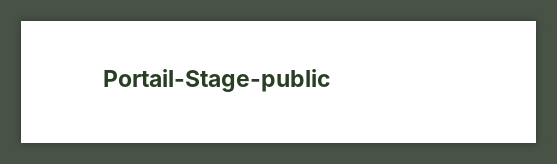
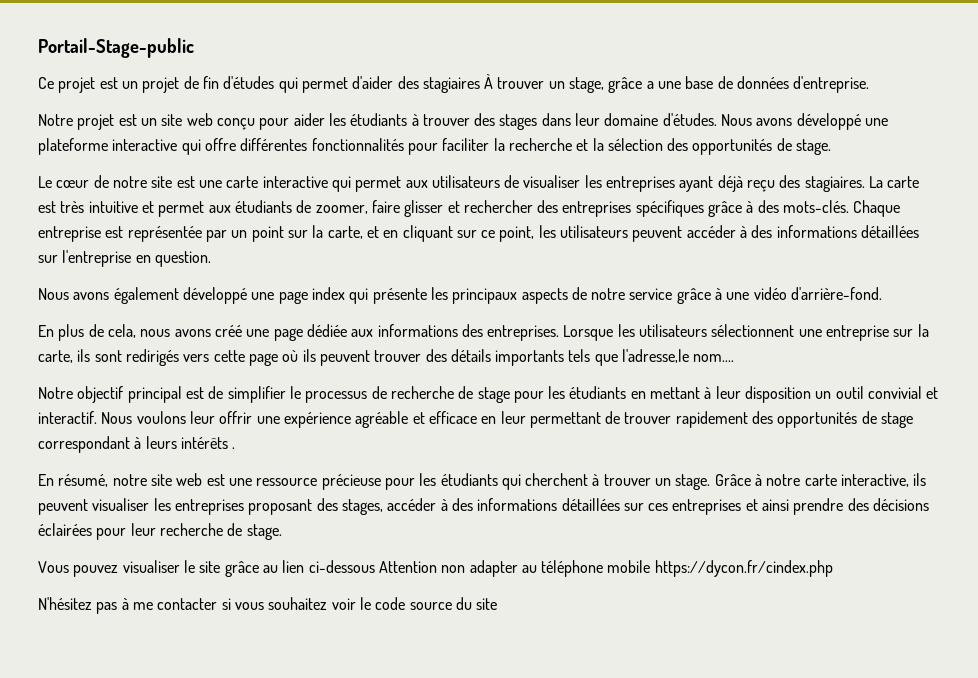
(331, 80) none -> [38,74,870,93] [38,113,889,130] [38,138,832,155] [38,175,920,192] [38,200,901,217] [38,225,920,242] [38,250,211,267] [38,287,883,304] [38,324,929,341] [38,349,735,366] [38,386,939,403] [38,411,914,428] [38,436,236,453] [38,473,927,490] [38,498,930,515] [38,523,282,540] [38,560,833,577] [38,597,498,614] // Ce projet est un projet de fin d'études qui permet d'aider des stagiaires À trouver un stage, grâce a une base de données d'entreprise. // Notre projet est un site web conçu pour aider les étudiants à trouver des stages dans leur domaine d'études. Nous avons développé une plateforme interactive qui offre différentes fonctionnalités pour faciliter la recherche et la sélection des opportunités de stage. // Le cœur de notre site est une carte interactive qui permet aux utilisateurs de visualiser les entreprises ayant déjà reçu des stagiaires. La carte est très intuitive et permet aux étudiants de zoomer, faire glisser et rechercher des entreprises spécifiques grâce à des mots-clés. Chaque entreprise est représentée par un point sur la carte, et en cliquant sur ce point, les utilisateurs peuvent accéder à des informations détaillées sur l'entreprise en question. // Nous avons également développé une page index qui présente les principaux aspects de notre service grâce à une vidéo d'arrière-fond. // En plus de cela, nous avons créé une page dédiée aux informations des entreprises. Lorsque les utilisateurs sélectionnent une entreprise sur la carte, ils sont redirigés vers cette page où ils peuvent trouver des détails importants tels que l'adresse,le nom.... // Notre objectif principal est de simplifier le processus de recherche de stage pour les étudiants en mettant à leur disposition un outil convivial et interactif. Nous voulons leur offrir une expérience agréable et efficace en leur permettant de trouver rapidement des opportunités de stage correspondant à leurs intérêts . // En résumé, notre site web est une ressource précieuse pour les étudiants qui cherchent à trouver un stage. Grâce à notre carte interactive, ils peuvent visualiser les entreprises proposant des stages, accéder à des informations détaillées sur ces entreprises et ainsi prendre des décisions éclairées pour leur recherche de stage. // Vous pouvez visualiser le site grâce au lien ci-dessous Attention non adapter au téléphone mobile https://dycon.fr/cindex.php // N'hésitez pas à me contacter si vous souhaitez voir le code source du site

